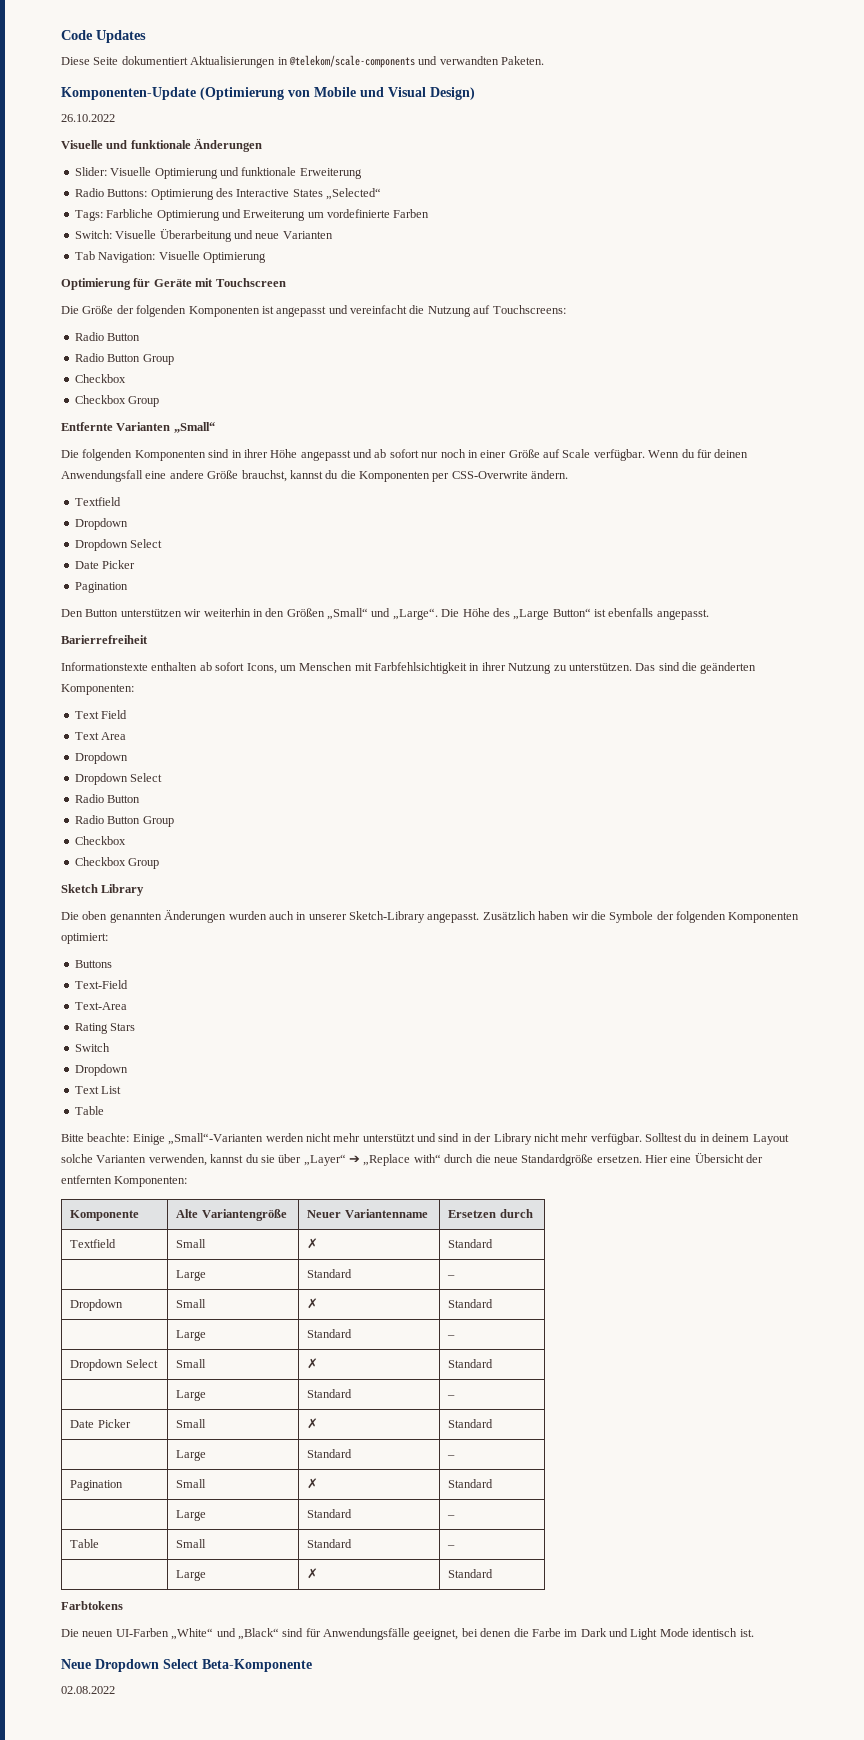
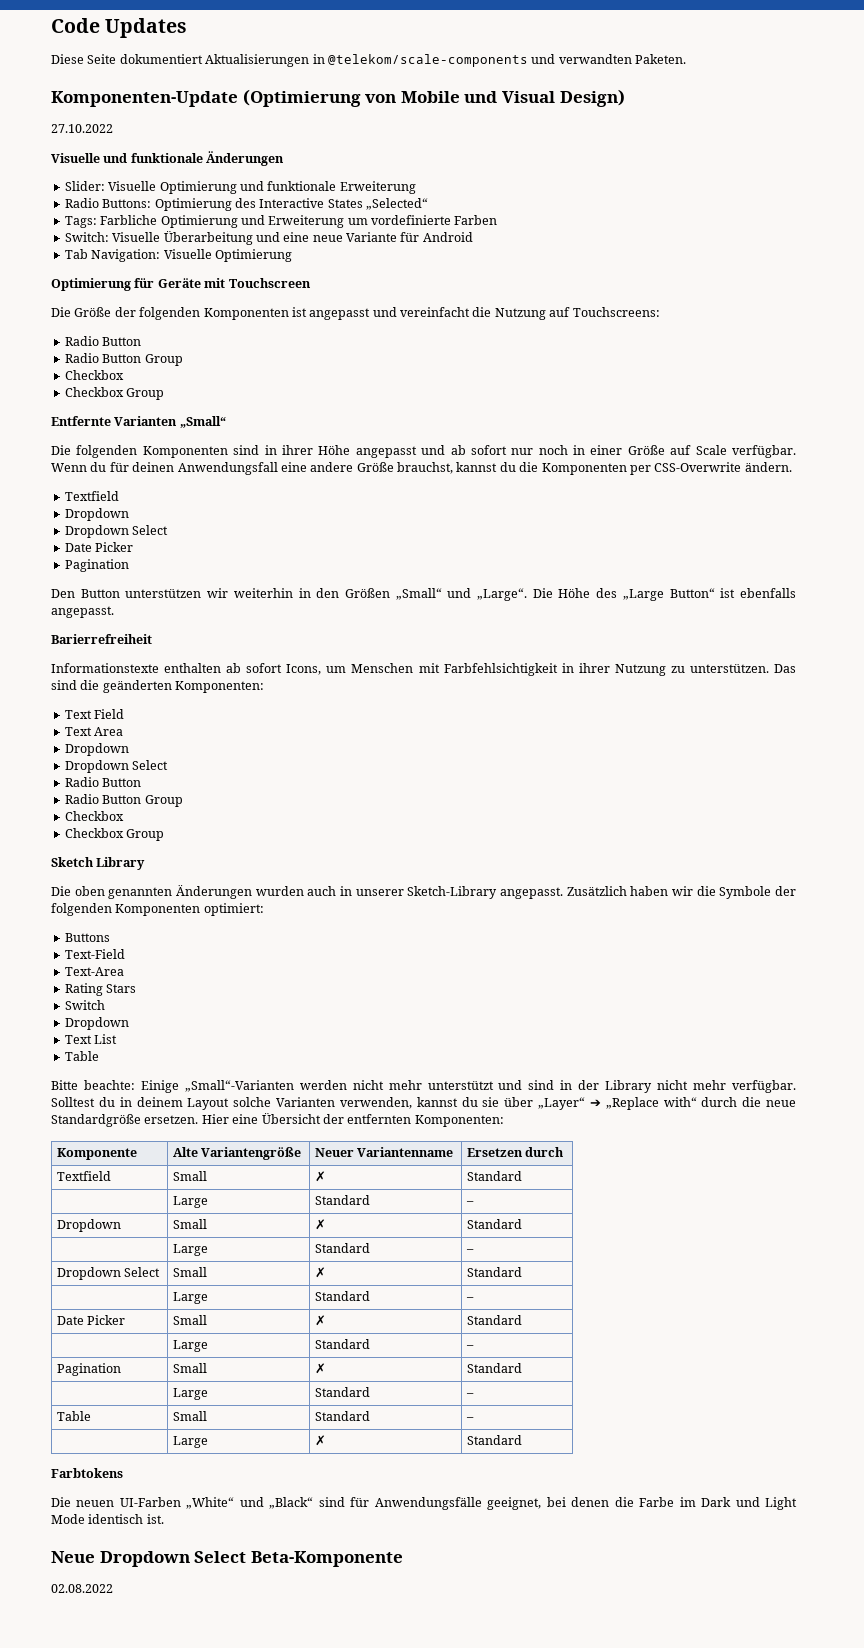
[61,114,115,122] 26.10.2022 -> [51,124,113,133] 27.10.2022
[255,231,333,239] neue Varianten -> [283,232,473,242] eine neue Variante für Android

